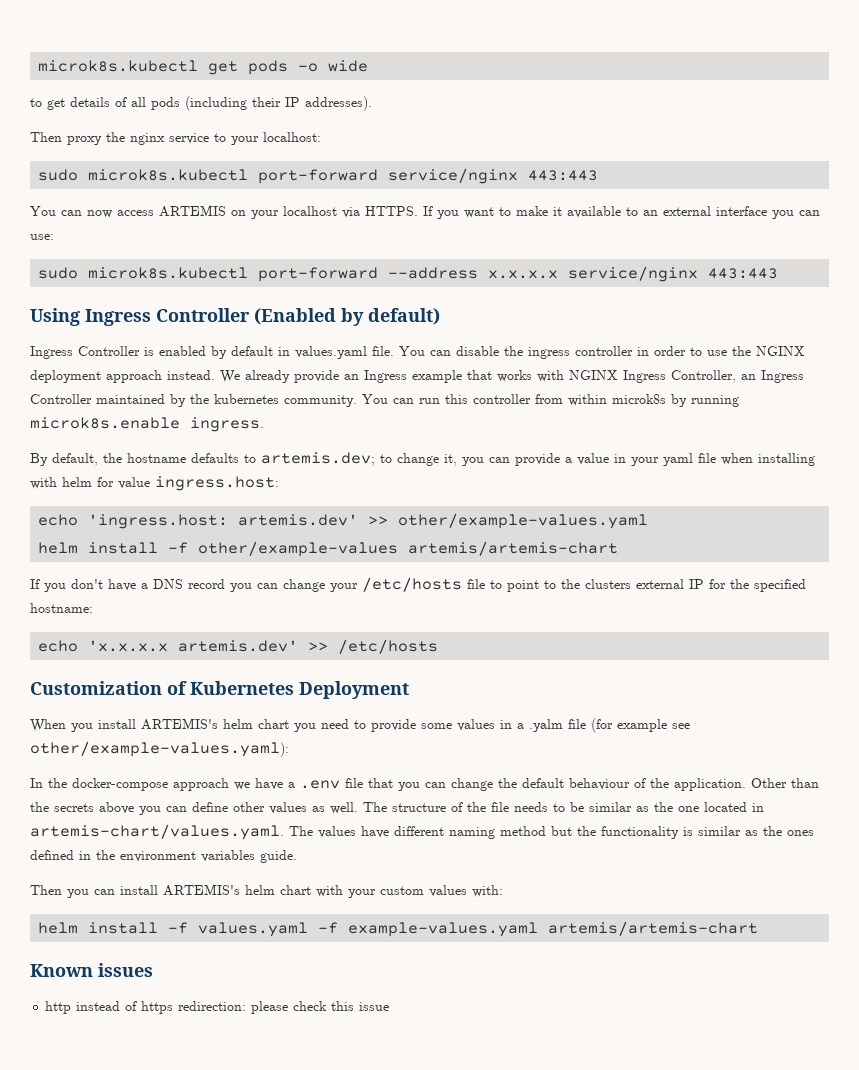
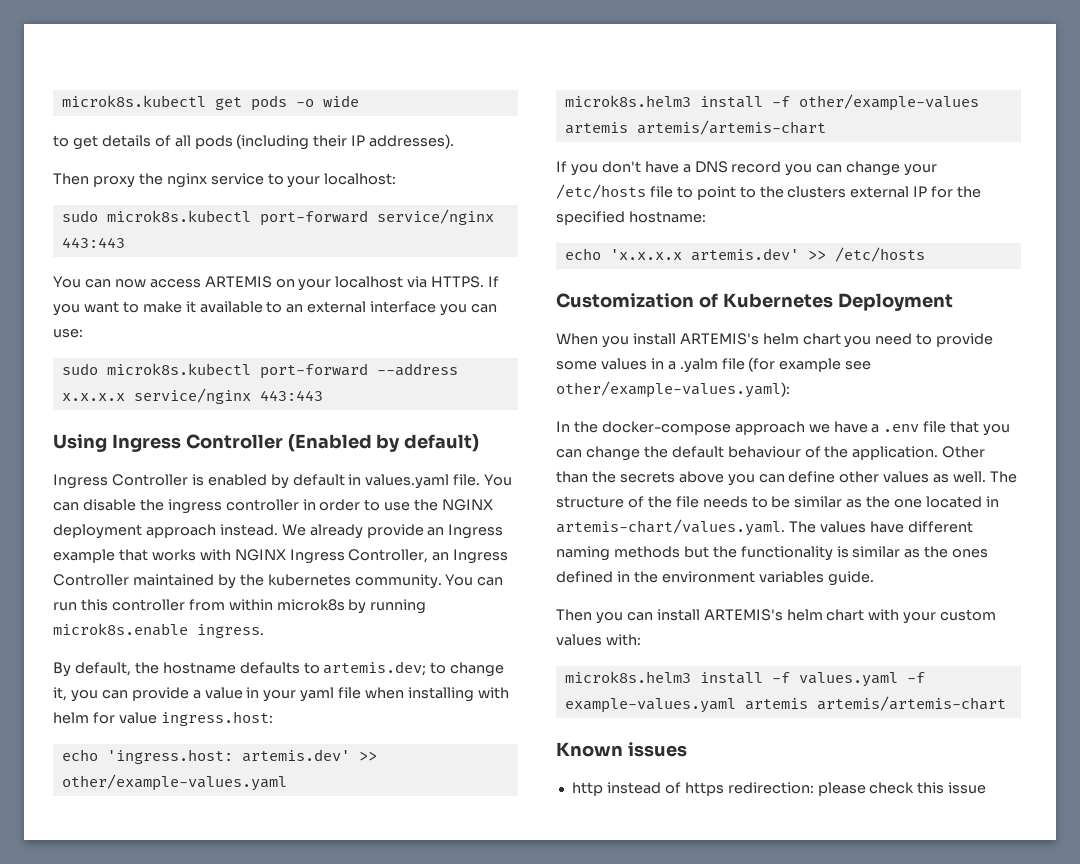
[38,542,79,554] helm -> [564,95,691,107] microk8s.helm3
(399, 549) none -> [564,122,628,134] artemis
[500,826,546,836] method -> [613,546,680,558] methods
[38,922,79,934] helm -> [564,671,691,683] microk8s.helm3
(539, 929) none -> [744,698,808,710] artemis

